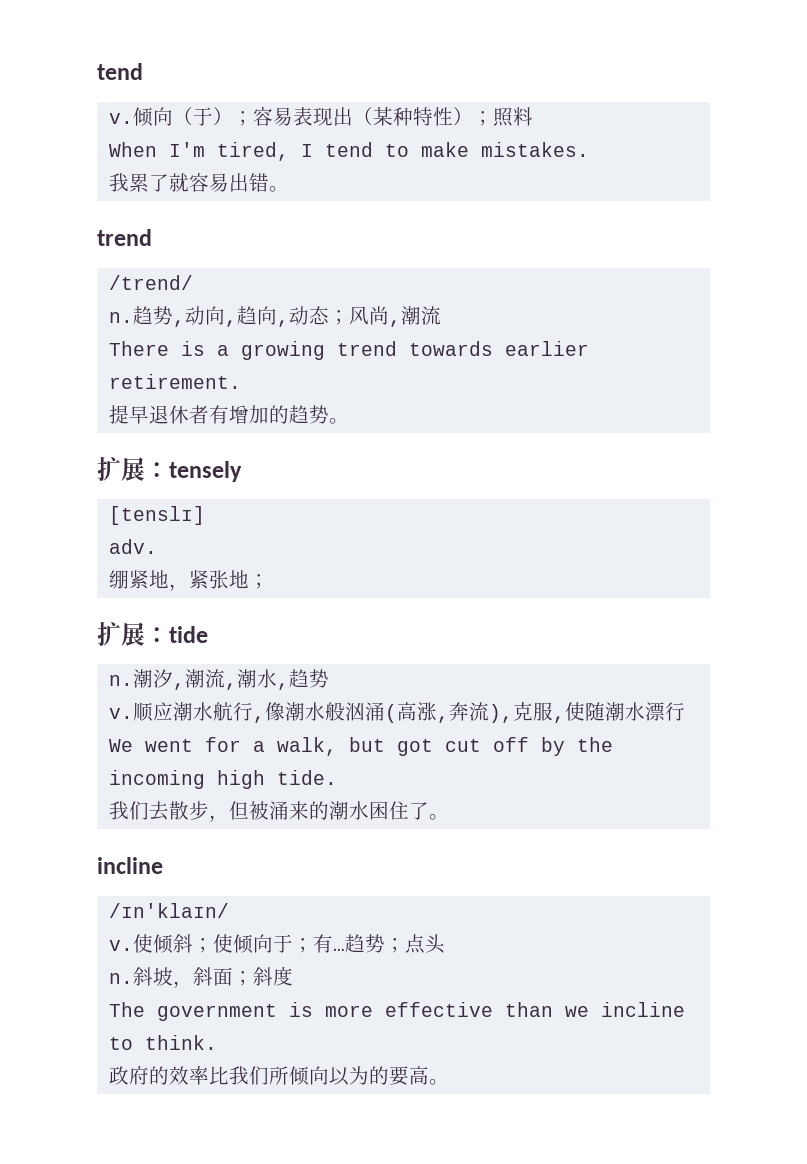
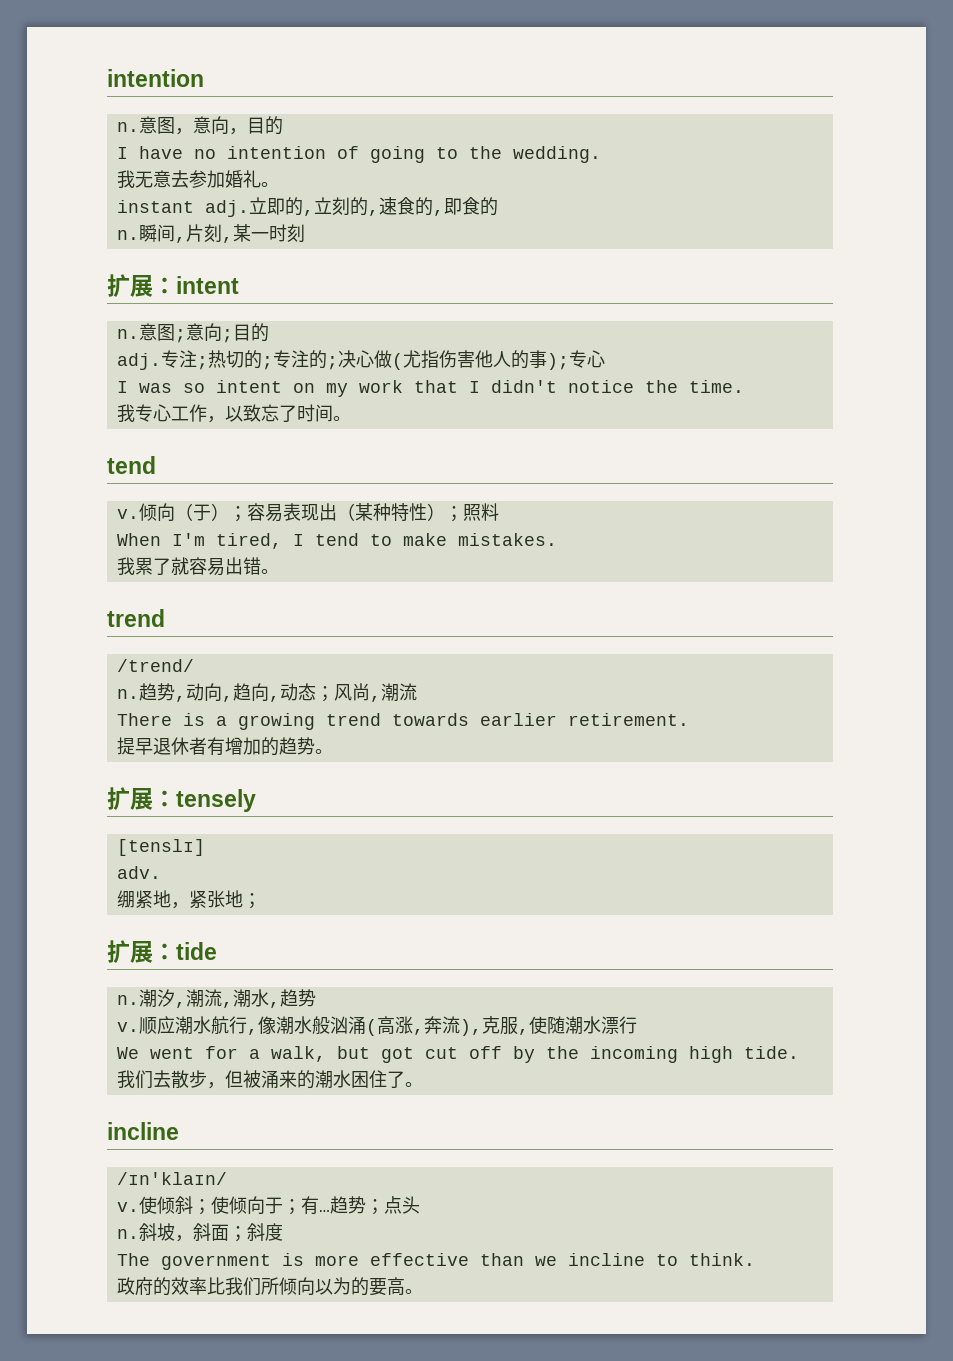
(97, 71) none -> [107,69,204,87] [117,116,284,135] [117,146,602,163] [117,170,280,188] [117,197,499,217] [117,224,306,243] [107,274,239,298] [117,323,270,343] [117,350,606,370] [117,380,745,397] [117,404,352,423] intention // n.意图，意向，目的 // I have no intention of going to the wedding. // 我无意去参加婚礼。 // instant adj.立即的,立刻的,速食的,即食的 // n.瞬间,片刻,某一时刻 // 扩展：intent // n.意图;意向;目的 // adj.专注;热切的;专注的;决心做(尤指伤害他人的事);专心 // I was so intent on my work that I didn't notice the time. // 我专心工作，以致忘了时间。 //

